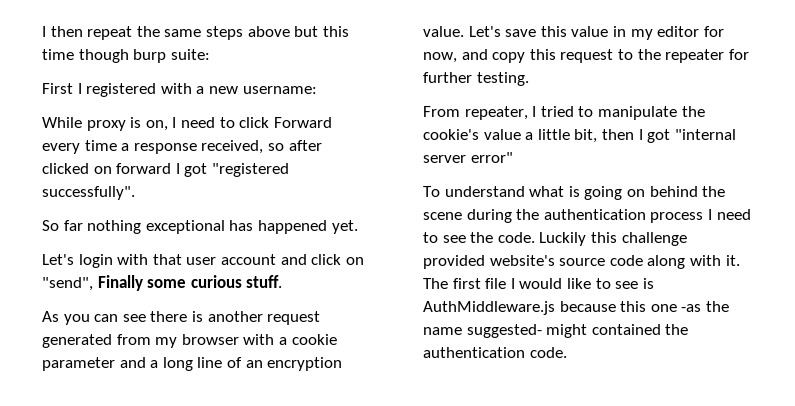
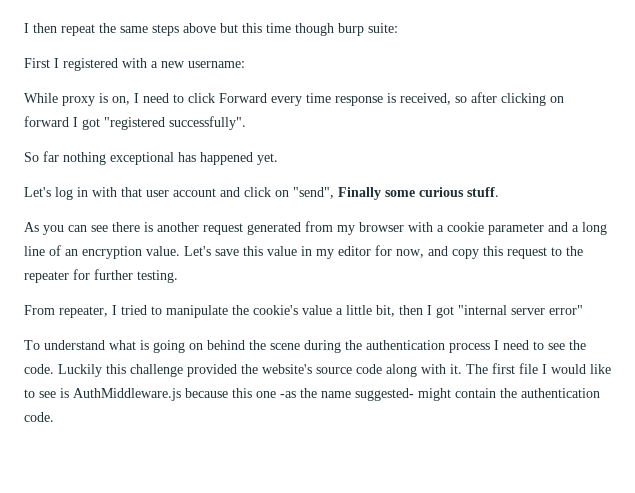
[121,143,197,154] a response -> [335,93,396,106] response is
[42,163,89,174] clicked -> [501,93,546,106] clicking
[78,254,113,268] login -> [55,187,88,200] log in
(485, 262) none -> [241,364,258,374] the
[591,324,661,335] contained -> [455,388,496,398] contain

